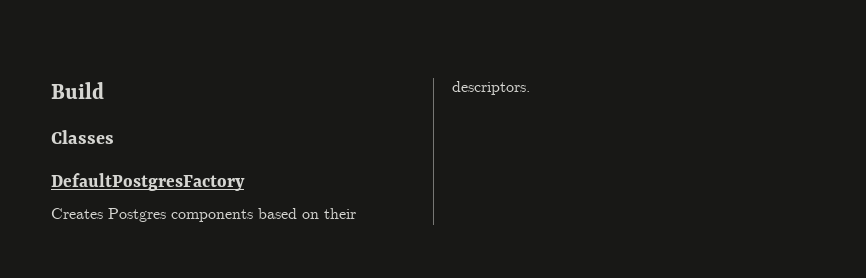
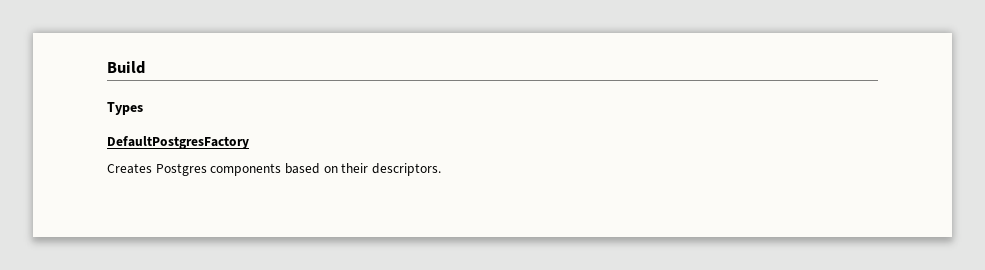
[51,130,114,144] Classes -> [107,102,143,115] Types

